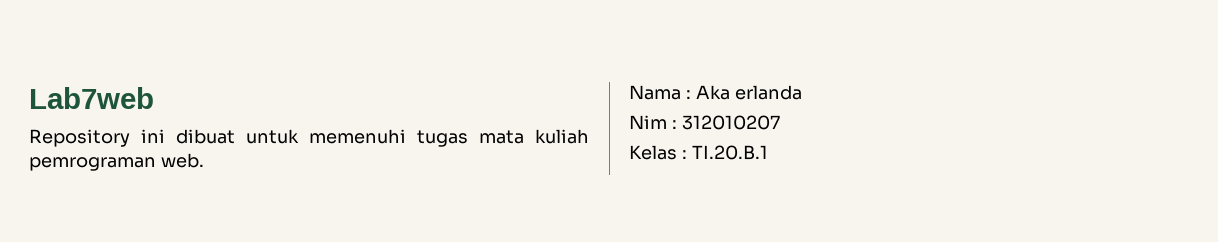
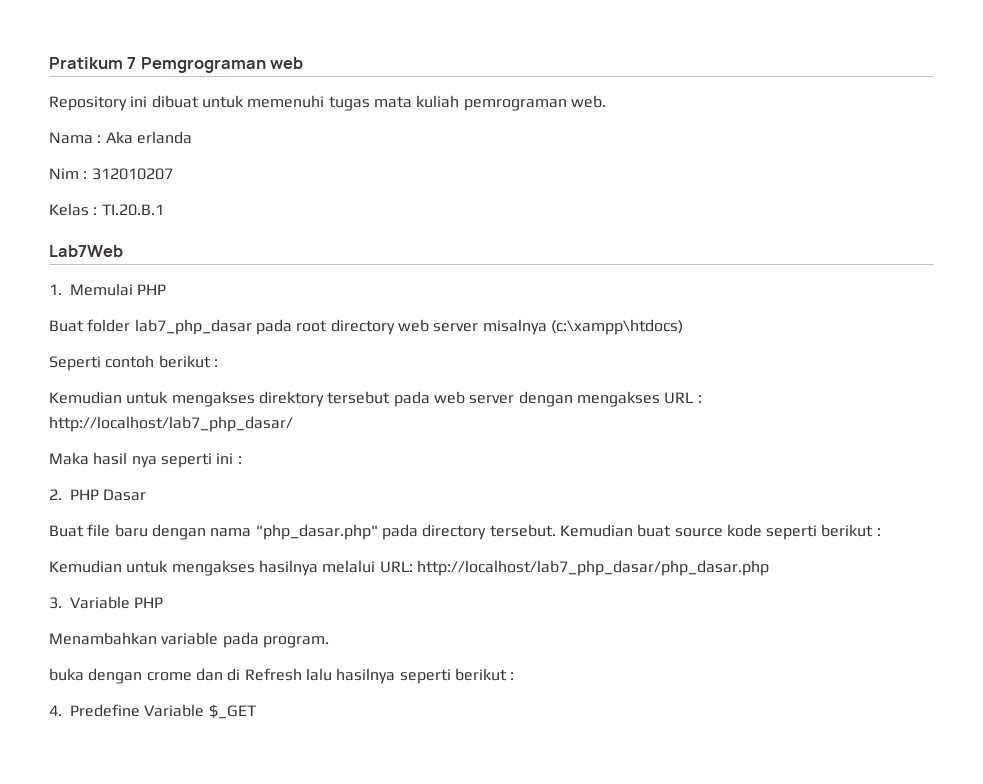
[29,87,154,109] Lab7web -> [49,57,304,73] Pratikum 7 Pemgrograman web
(768, 152) none -> [49,245,123,257] [49,283,167,296] [49,319,683,335] [49,355,218,371] [49,391,702,407] [49,416,293,432] [49,452,242,468] [49,489,147,501] [49,524,881,540] [49,560,769,576] [49,596,164,609] [49,632,329,648] [49,668,515,684] [49,704,256,719] // Lab7Web // 1. Memulai PHP // Buat folder lab7_php_dasar pada root directory web server misalnya (c:\xampp\htdocs) // Seperti contoh berikut : // Kemudian untuk mengakses direktory tersebut pada web server dengan mengakses URL : http://localhost/lab7_php_dasar/ // Maka hasil nya seperti ini : // 2. PHP Dasar // Buat file baru dengan nama "php_dasar.php" pada directory tersebut. Kemudian buat source kode seperti berikut : // Kemudian untuk mengakses hasilnya melalui URL: http://localhost/lab7_php_dasar/php_dasar.php // 3. Variable PHP // Menambahkan variable pada program. // buka dengan crome dan di Refresh lalu hasilnya seperti berikut : // 4. Predefine Variable $_GET

